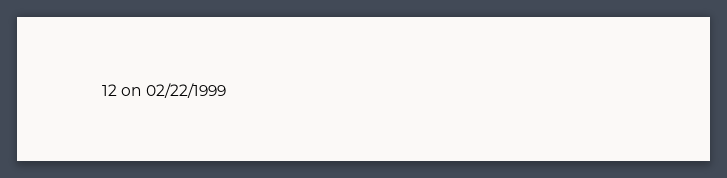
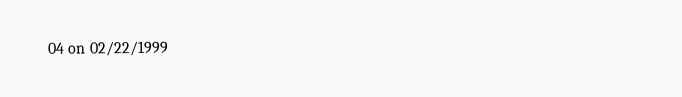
[102,84,117,96] 12 -> [47,42,65,54] 04

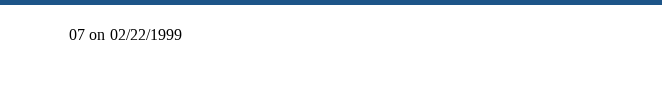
[47,42,65,54] 04 -> [69,29,85,40] 07

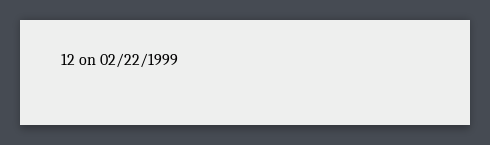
[69,29,85,40] 07 -> [61,53,75,65] 12

